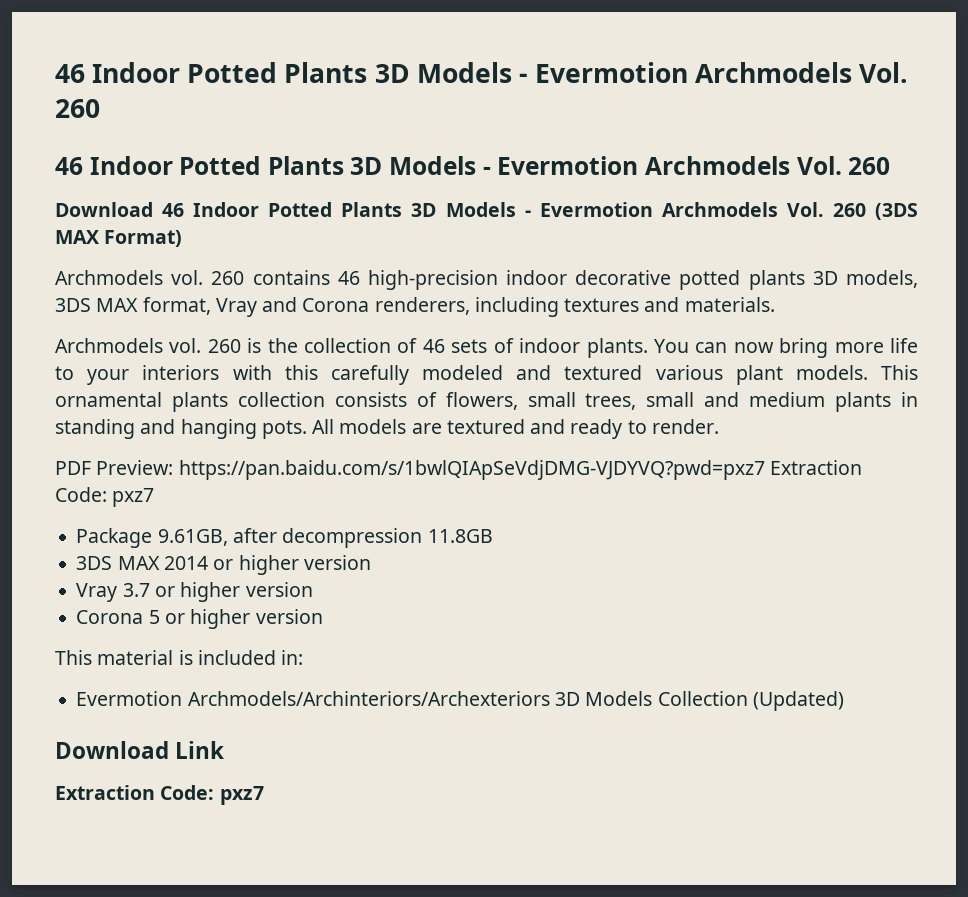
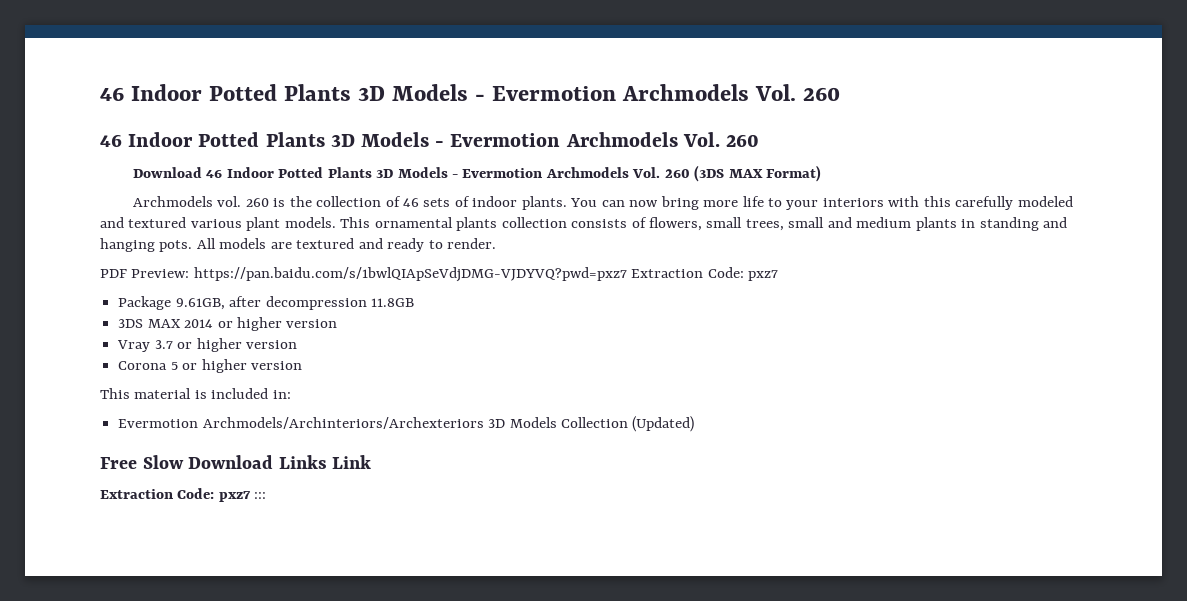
[55,270,918,290] [55,297,775,317] // Archmodels vol. 260 contains 46 high-precision indoor decorative potted plants 3D models, 3DS MAX format, Vray and Corona renderers, including textures and materials. -> (822, 173) none
[55,741,169,759] Download -> [100,455,327,469] Free Slow Download Links
(264, 795) none -> [254,492,267,499] :::

